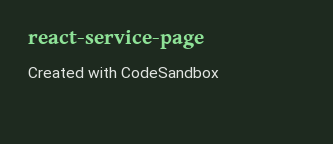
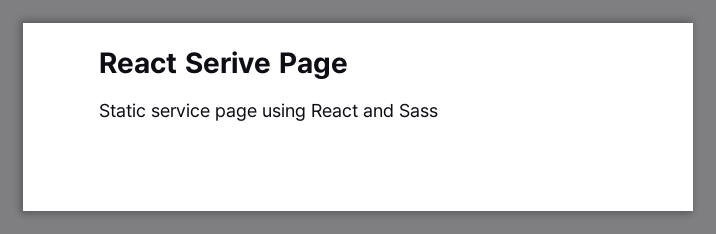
[28,30,204,49] [28,67,220,78] react-service-page // Created with CodeSandbox -> [99,51,348,80] [99,103,438,121] React Serive Page // Static service page using React and Sass

